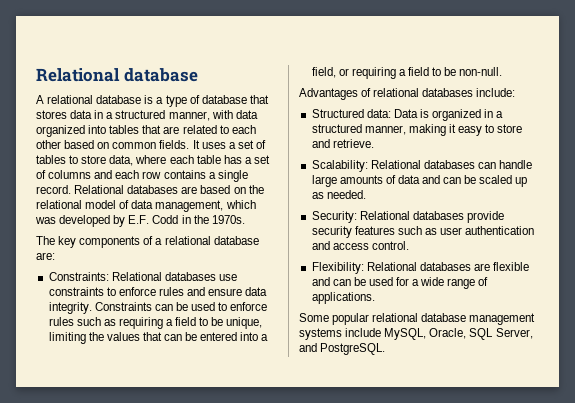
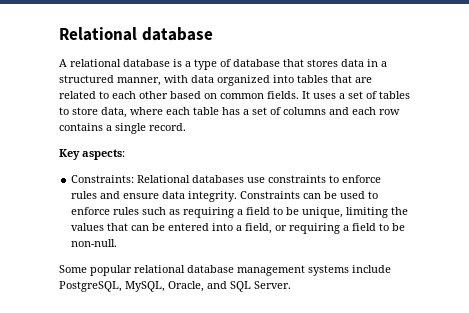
[74,185,264,194] [36,200,256,212] [35,215,245,227] [36,236,259,248] [36,252,55,260] Relational databases are based on the relational model of data management, which was developed by E.F. Codd in the 1970s. // The key components of a relational database are: -> [59,149,125,160] // Key aspects:
[299,88,516,100] [311,109,504,121] [311,124,523,136] [311,139,374,148] [311,160,533,172] [311,175,528,187] [311,190,366,199] [311,211,504,223] [311,226,535,238] [311,241,409,250] [311,262,530,274] [311,277,489,289] [311,292,375,304] // Advantages of relational databases include: // Structured data: Data is organized in a structured manner, making it easy to store and retrieve. // Scalability: Relational databases can handle large amounts of data and can be scaled up as needed. // Security: Relational databases provide security features such as user authentication and access control. // Flexibility: Relational databases are flexible and can be used for a wide range of applications. -> (118, 243) none
(382, 332) none -> [59,281,122,292] PostgreSQL,
[469,328,533,340] [299,343,386,355] SQL Server, and PostgreSQL. -> [207,281,291,292] and SQL Server.

